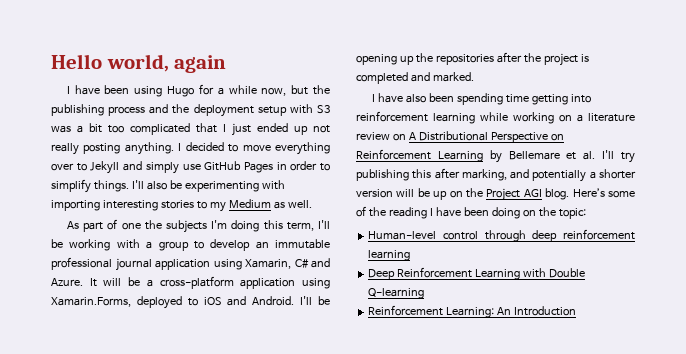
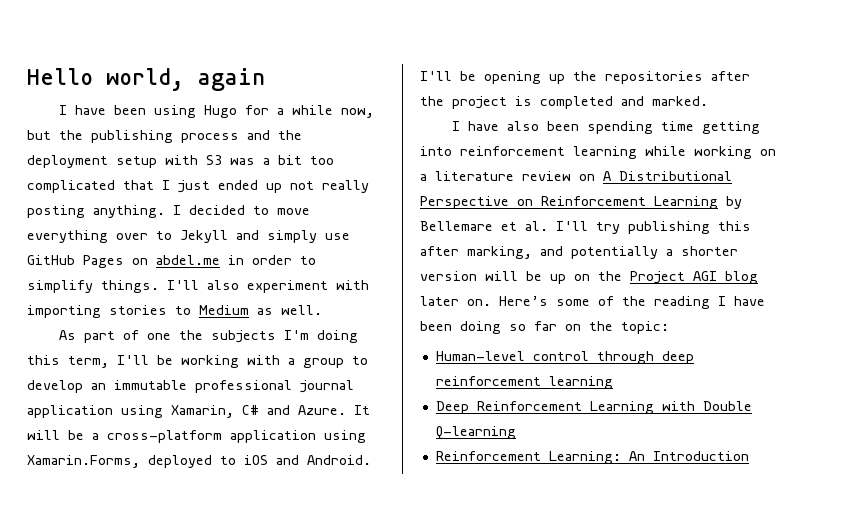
(273, 167) none -> [132,255,220,265] on abdel.me
[169,180,259,192] be experimenting -> [247,280,328,293] experiment
[102,200,158,211] interesting -> (101, 311) none
[209,202,226,212] my -> (191, 310) none
[545,188,570,200] blog. -> [725,271,758,284] [420,296,491,306] blog later on.
(520, 213) none -> [509,321,557,331] so far

